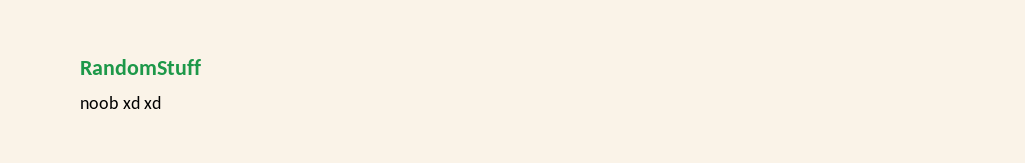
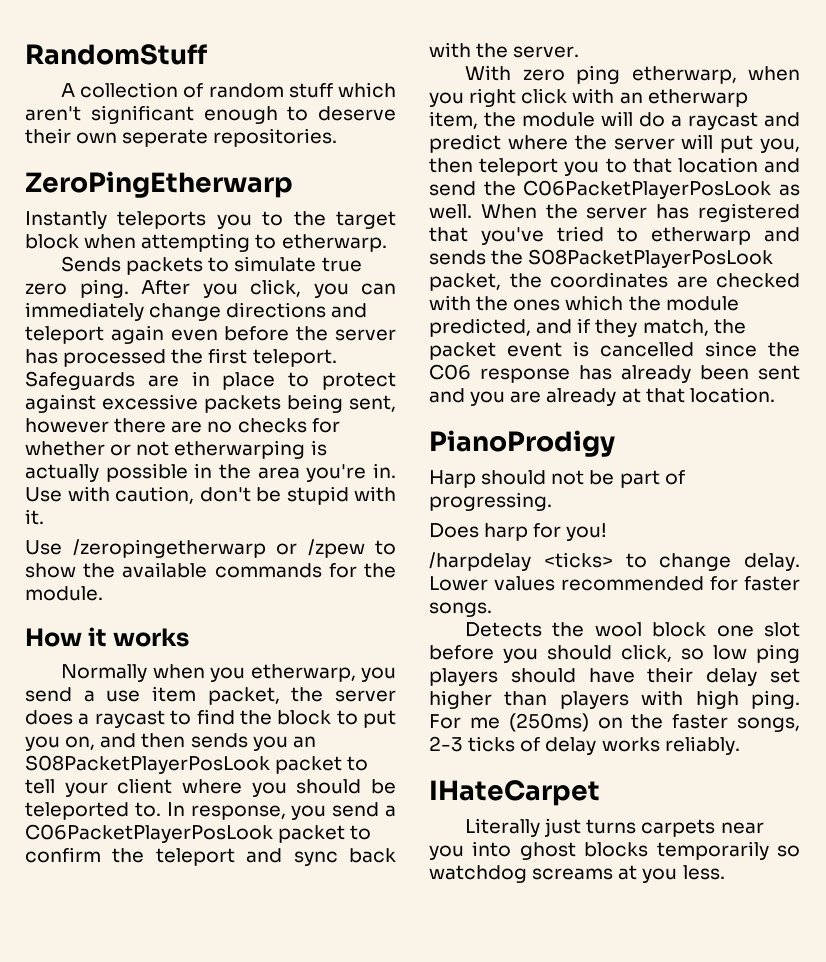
[80,96,162,109] noob xd xd -> [61,82,396,98] [25,105,396,124] [25,128,338,147] [25,171,293,198] [25,211,396,229] [25,233,387,252] [61,256,362,275] [25,279,396,298] [25,302,368,321] [25,325,397,344] [25,348,337,367] [25,371,397,390] [25,394,396,413] [25,418,340,433] [25,440,327,459] [25,463,397,482] [25,486,396,505] [25,509,44,525] [25,539,396,558] [25,562,396,578] [25,586,103,601] [25,627,189,647] [61,664,397,682] [25,686,397,705] [25,709,396,728] [25,733,316,751] [25,755,369,774] [25,778,397,797] [25,802,396,820] [25,824,372,843] [25,847,396,866] [429,42,580,58] [465,65,800,84] [429,88,748,107] [429,111,800,130] [429,134,800,153] [429,157,801,176] [429,180,800,199] [429,203,800,222] [429,226,800,245] [429,249,774,268] [429,272,800,291] [429,295,739,311] [429,318,746,337] [429,341,800,360] [429,364,800,383] [429,387,775,406] [429,430,615,457] [429,470,685,488] [429,492,552,511] [429,523,608,541] [429,552,800,571] [429,576,800,591] [429,602,492,617] [465,622,800,637] [429,644,800,663] [429,667,800,686] [429,690,800,709] [429,713,800,732] [429,736,740,755] [429,780,600,806] [465,818,764,837] [429,841,800,860] [429,865,725,883] A collection of random stuff which aren't significant enough to deserve their own seperate repositories. // ZeroPingEtherwarp // Instantly teleports you to the target block when attempting to etherwarp. // Sends packets to simulate true zero ping. After you click, you can immediately change directions and teleport again even before the server has processed the first teleport. Safeguards are in place to protect against excessive packets being sent, however there are no checks for whether or not etherwarping is actually possible in the area you're in. Use with caution, don't be stupid with it. // Use /zeropingetherwarp or /zpew to show the available commands for the module. // How it works // Normally when you etherwarp, you send a use item packet, the server does a raycast to find the block to put you on, and then sends you an S08PacketPlayerPosLook packet to tell your client where you should be teleported to. In response, you send a C06PacketPlayerPosLook packet to confirm the teleport and sync back with the server. // With zero ping etherwarp, when you right click with an etherwarp item, the module will do a raycast and predict where the server will put you, then teleport you to that location and send the C06PacketPlayerPosLook as well. When the server has registered that you've tried to etherwarp and sends the S08PacketPlayerPosLook packet, the coordinates are checked with the ones which the module predicted, and if they match, the packet event is cancelled since the C06 response has already been sent and you are already at that location. // PianoProdigy // Harp should not be part of progressing. // Does harp for you! // /harpdelay <ticks> to change delay. Lower values recommended for faster songs. // Detects the wool block one slot before you should click, so low ping players should have their delay set higher than players with high ping. For me (250ms) on the faster songs, 2-3 ticks of delay works reliably. // IHateCarpet // Literally just turns carpets near you into ghost blocks temporarily so watchdog screams at you less.

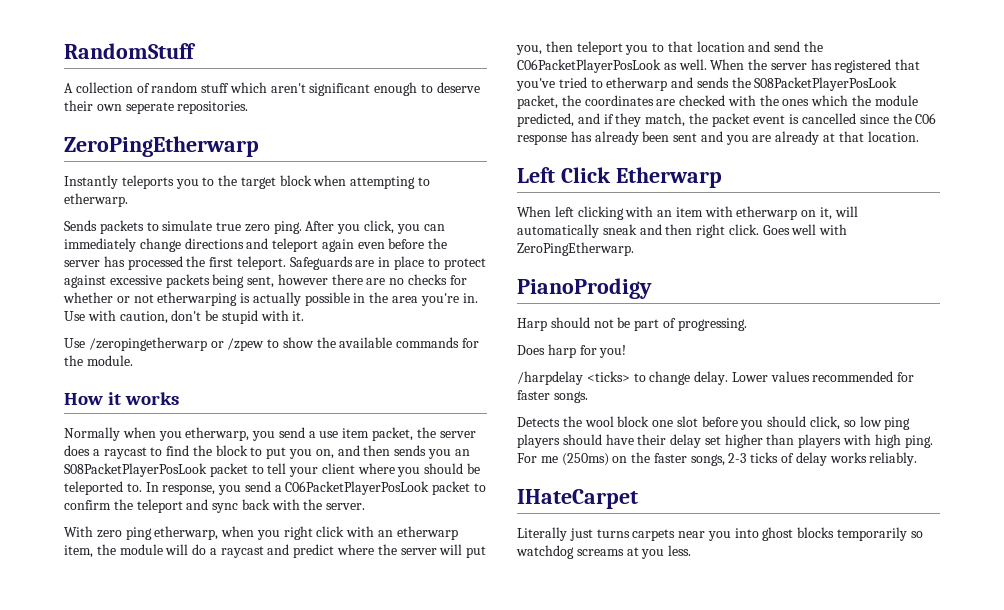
(775, 395) none -> [517,167,722,188] [517,206,858,220] [517,224,848,238] [517,242,634,256] // Left Click Etherwarp // When left clicking with an item with etherwarp on it, will automatically sneak and then right click. Goes well with ZeroPingEtherwarp.

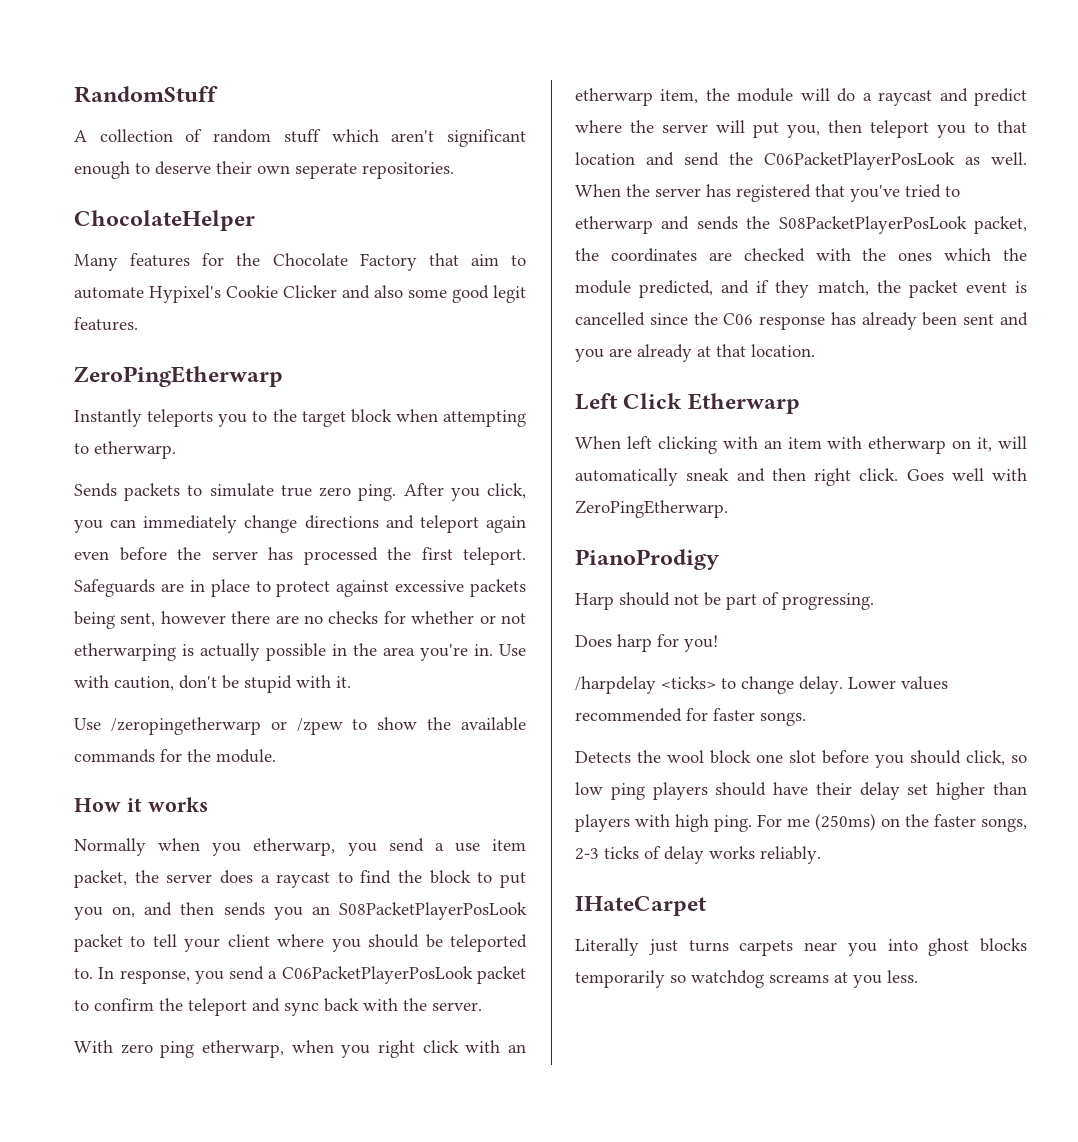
(249, 107) none -> [74,210,255,231] [74,253,526,271] [74,285,526,303] [74,317,138,331] // ChocolateHelper // Many features for the Chocolate Factory that aim to automate Hypixel's Cookie Clicker and also some good legit features.

